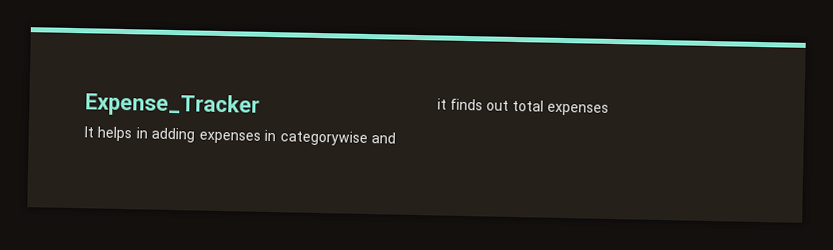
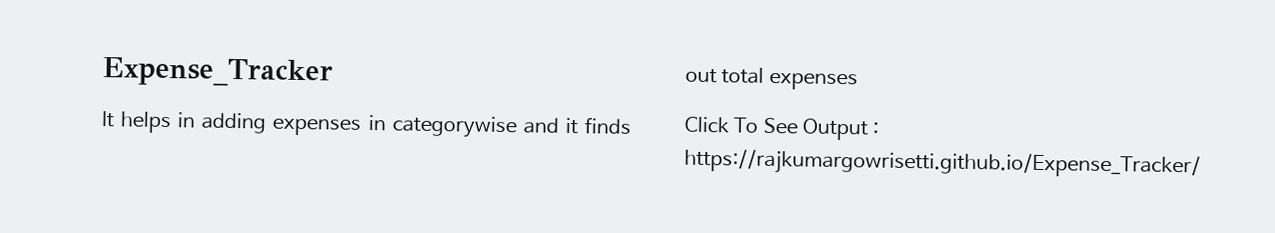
(609, 109) none -> [684,116,880,141] [684,148,1201,180] // Click To See Output : https://rajkumargowrisetti.github.io/Expense_Tracker/

